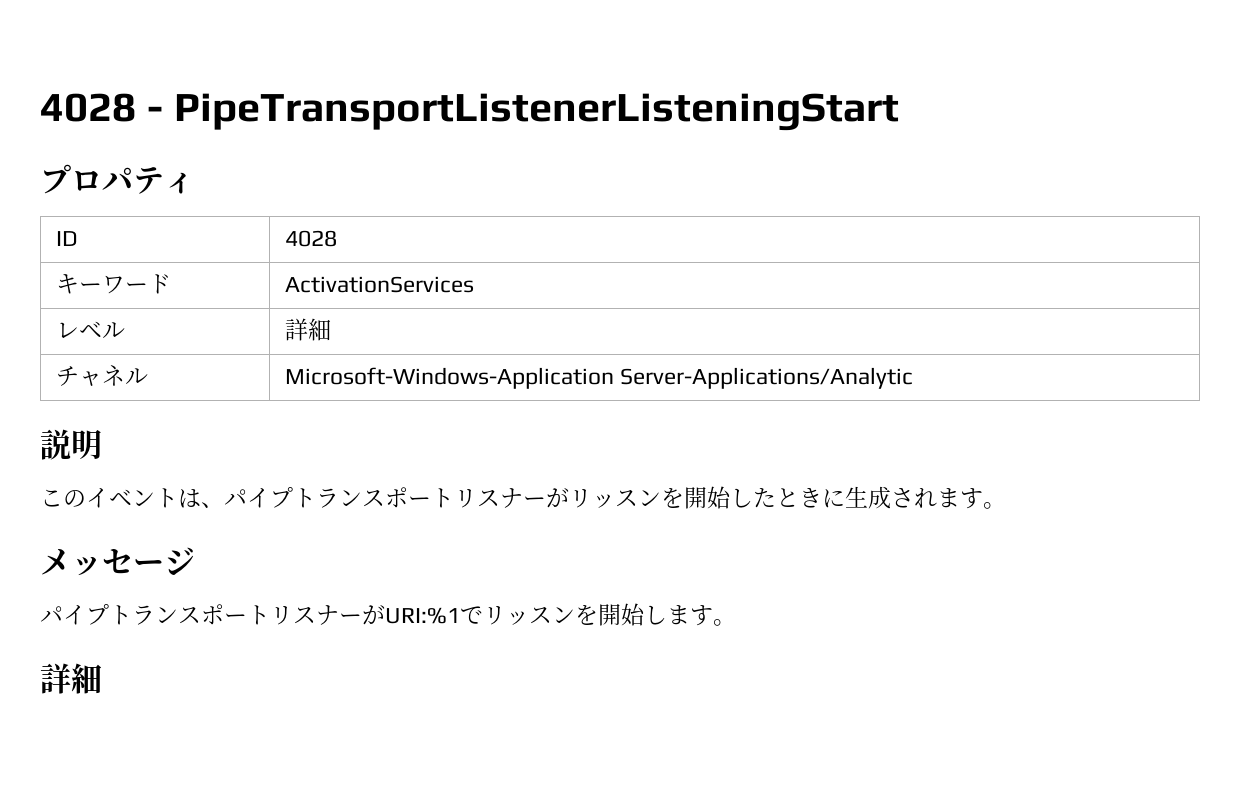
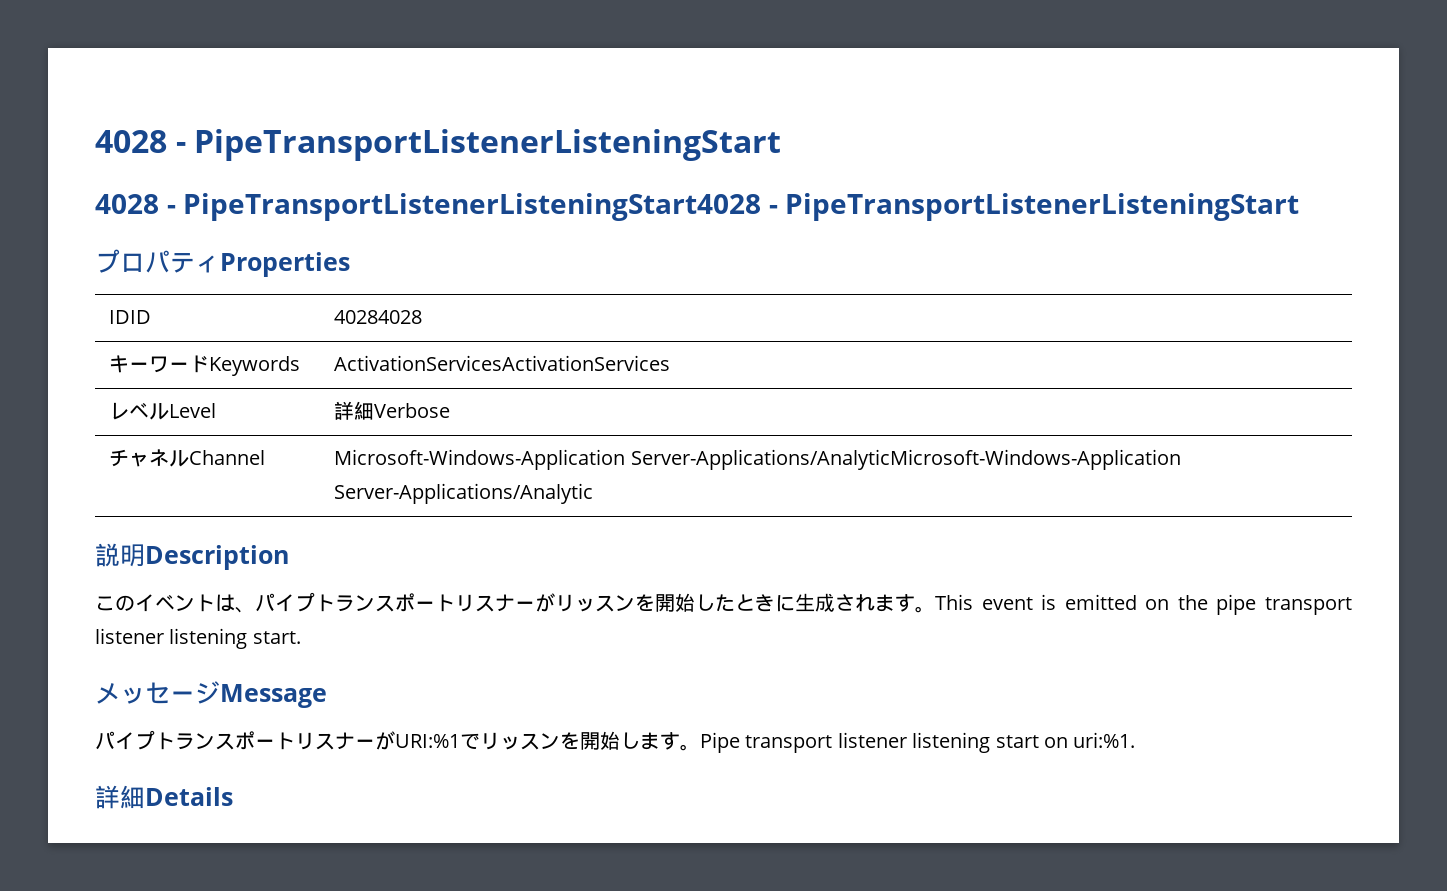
(900, 112) none -> [95,193,1300,221] // 4028 - PipeTransportListenerListeningStart4028 - PipeTransportListenerListeningStart
[55,231,78,246] [284,230,337,247] // ID | 4028 -> [220,252,350,277] [109,310,152,324] [334,310,423,324] Properties // IDID | 40284028
[284,276,474,293] | ActivationServices -> [209,356,301,376] [334,355,671,371] Keywords | ActivationServicesActivationServices
[284,318,331,341] | 詳細 -> [169,403,217,418] [334,401,451,420] Level | 詳細Verbose
(148, 376) none -> [189,450,266,465] Channel
(614, 378) none -> [630,449,1181,470] Server-Applications/AnalyticMicrosoft-Windows-Application
(102, 444) none -> [145,545,289,570] Description
(1006, 505) none -> [935,594,1353,615] [95,628,301,649] This event is emitted on the pipe transport listener listening start.
(195, 561) none -> [220,684,327,708] Message
[40,663,102,694] // 詳細 -> [700,732,1136,753] [95,785,233,809] Pipe transport listener listening start on uri:%1. // 詳細Details

